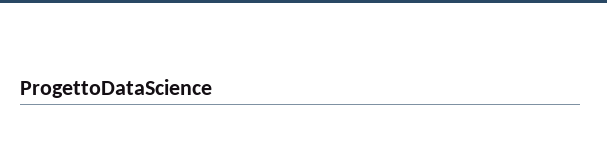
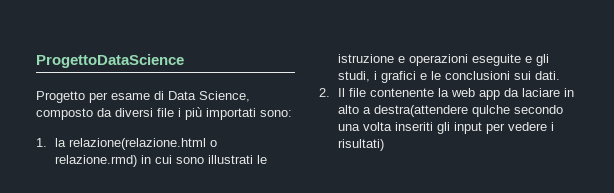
(212, 88) none -> [36,91,250,103] [36,107,292,120] [36,138,217,150] [54,155,267,167] [337,54,549,66] [337,71,560,83] [319,88,574,100] [337,105,563,117] [337,122,554,134] [337,139,384,151] // Progetto per esame di Data Science, composto da diversi file i più importati sono: // 1. la relazione(relazione.html o relazione.rmd) in cui sono illustrati le istruzione e operazioni eseguite e gli studi, i grafici e le conclusioni sui dati. // 2. Il file contenente la web app da laciare in alto a destra(attendere qulche secondo una volta inseriti gli input per vedere i risultati)

